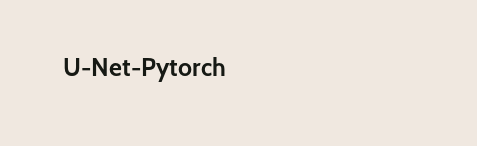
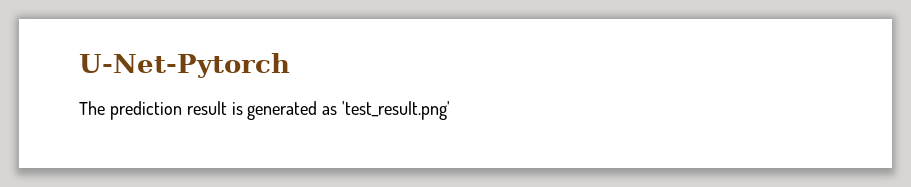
(226, 69) none -> [79,101,451,120] // The prediction result is generated as 'test_result.png'

